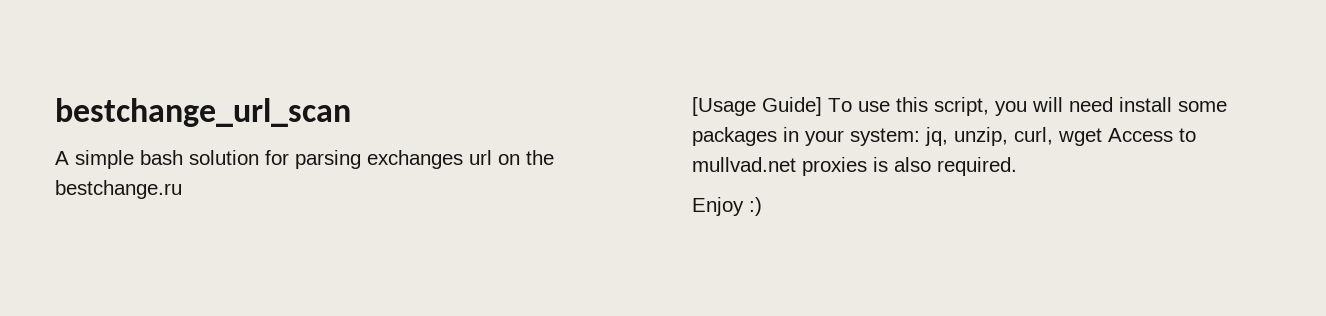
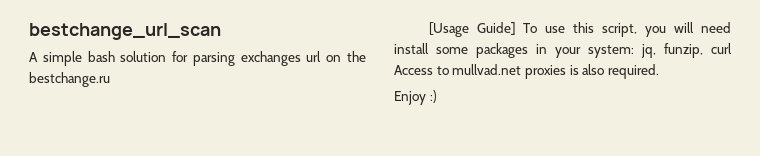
[954,127,1102,146] unzip, curl, wget -> [664,43,732,58] funzip, curl

